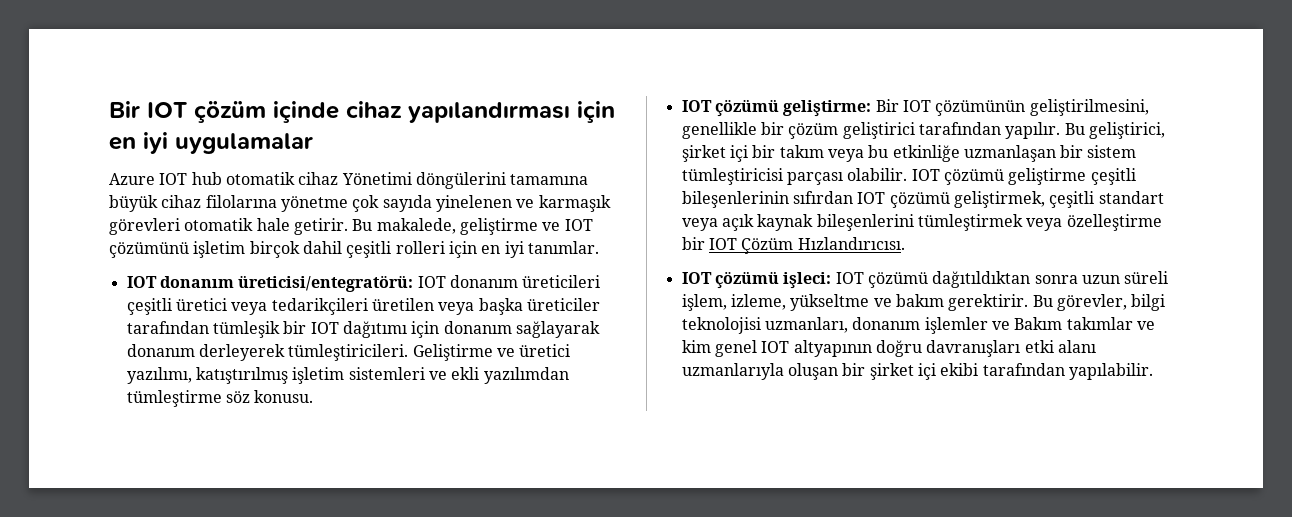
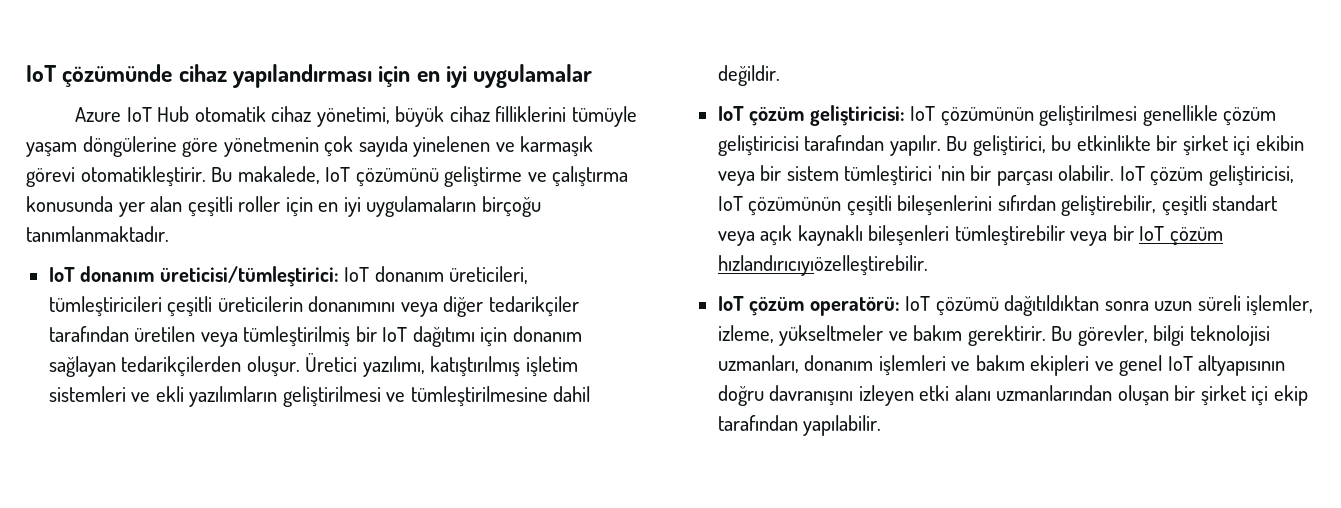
[109,101,339,123] Bir IOT çözüm içinde -> [26,64,173,87] IoT çözümünde
[159,172,589,189] [109,195,348,212] IOT hub otomatik cihaz Yönetimi döngülerini tamamına büyük cihaz filolarına yönetme -> [126,106,637,127] [26,136,319,157] IoT Hub otomatik cihaz yönetimi, büyük cihaz filliklerini tümüyle yaşam döngülerine göre yönetmenin
[109,218,593,235] [109,241,599,258] [126,275,601,292] [126,298,600,315] [126,321,600,338] [126,344,571,361] görevleri otomatik hale getirir. Bu makalede, geliştirme ve IOT çözümünü işletim birçok dahil çeşitli rolleri için en iyi tanımlar. // IOT donanım üreticisi/entegratörü: IOT donanım üreticileri çeşitli üretici veya tedarikçileri üretilen veya başka üreticiler tarafından tümleşik bir IOT dağıtımı için donanım sağlayarak donanım derleyerek tümleştiricileri. Geliştirme ve üretici -> [26,166,629,187] [26,196,541,217] [26,226,169,242] [48,266,529,287] [48,296,579,317] [48,326,582,347] [48,353,358,377] görevi otomatikleştirir. Bu makalede, IoT çözümünü geliştirme ve çalıştırma konusunda yer alan çeşitli roller için en iyi uygulamaların birçoğu tanımlanmaktadır. // IoT donanım üreticisi/tümleştirici: IoT donanım üreticileri, tümleştiricileri çeşitli üreticilerin donanımını veya diğer tedarikçiler tarafından üretilen veya tümleştirilmiş bir IoT dağıtımı için donanım sağlayan tedarikçilerden oluşur. Üretici
[483,367,569,384] [126,390,314,407] [681,99,1149,117] [681,122,1165,139] [681,145,1137,162] [681,168,1136,185] [681,191,1164,208] [681,214,1162,231] [681,237,905,254] [681,271,864,289] yazılımdan tümleştirme söz konusu. // IOT çözümü geliştirme: Bir IOT çözümünün geliştirilmesini, genellikle bir çözüm geliştirici tarafından yapılır. Bu geliştirici, şirket içi bir takım veya bu etkinliğe uzmanlaşan bir sistem tümleştiricisi parçası olabilir. IOT çözümü geliştirme çeşitli bileşenlerinin sıfırdan IOT çözümü geliştirmek, çeşitli standart veya açık kaynak bileşenlerini tümleştirmek veya özelleştirme bir IOT Çözüm Hızlandırıcısı. // IOT çözümü işleci: IOT -> [189,386,591,407] [717,65,780,86] [717,105,1277,126] [717,135,1304,156] [717,165,1294,186] [717,195,1278,216] [717,225,1223,246] [717,255,928,276] [717,296,931,316] yazılımların geliştirilmesi ve tümleştirilmesine dahil değildir. // IoT çözüm geliştiricisi: IoT çözümünün geliştirilmesi genellikle çözüm geliştiricisi tarafından yapılır. Bu geliştirici, bu etkinlikte bir şirket içi ekibin veya bir sistem tümleştirici 'nin bir parçası olabilir. IoT çözüm geliştiricisi, IoT çözümünün çeşitli bileşenlerini sıfırdan geliştirebilir, çeşitli standart veya açık kaynaklı bileşenleri tümleştirebilir veya bir IoT çözüm hızlandırıcıyıözelleştirebilir. // IoT çözüm operatörü: IoT
[681,294,870,311] işlem, izleme, yükseltme -> [1246,295,1314,316] [717,325,884,346] işlemler, izleme, yükseltmeler
[924,317,1155,334] [681,340,1021,357] işlemler ve Bakım takımlar ve kim genel IOT altyapının doğru davranışları -> [878,355,1286,376] [717,385,914,406] işlemleri ve bakım ekipleri ve genel IoT altyapısının doğru davranışını izleyen
[681,363,784,380] uzmanlarıyla -> [996,385,1113,401] uzmanlarından
[940,363,979,376] ekibi -> [1273,385,1308,406] ekip

